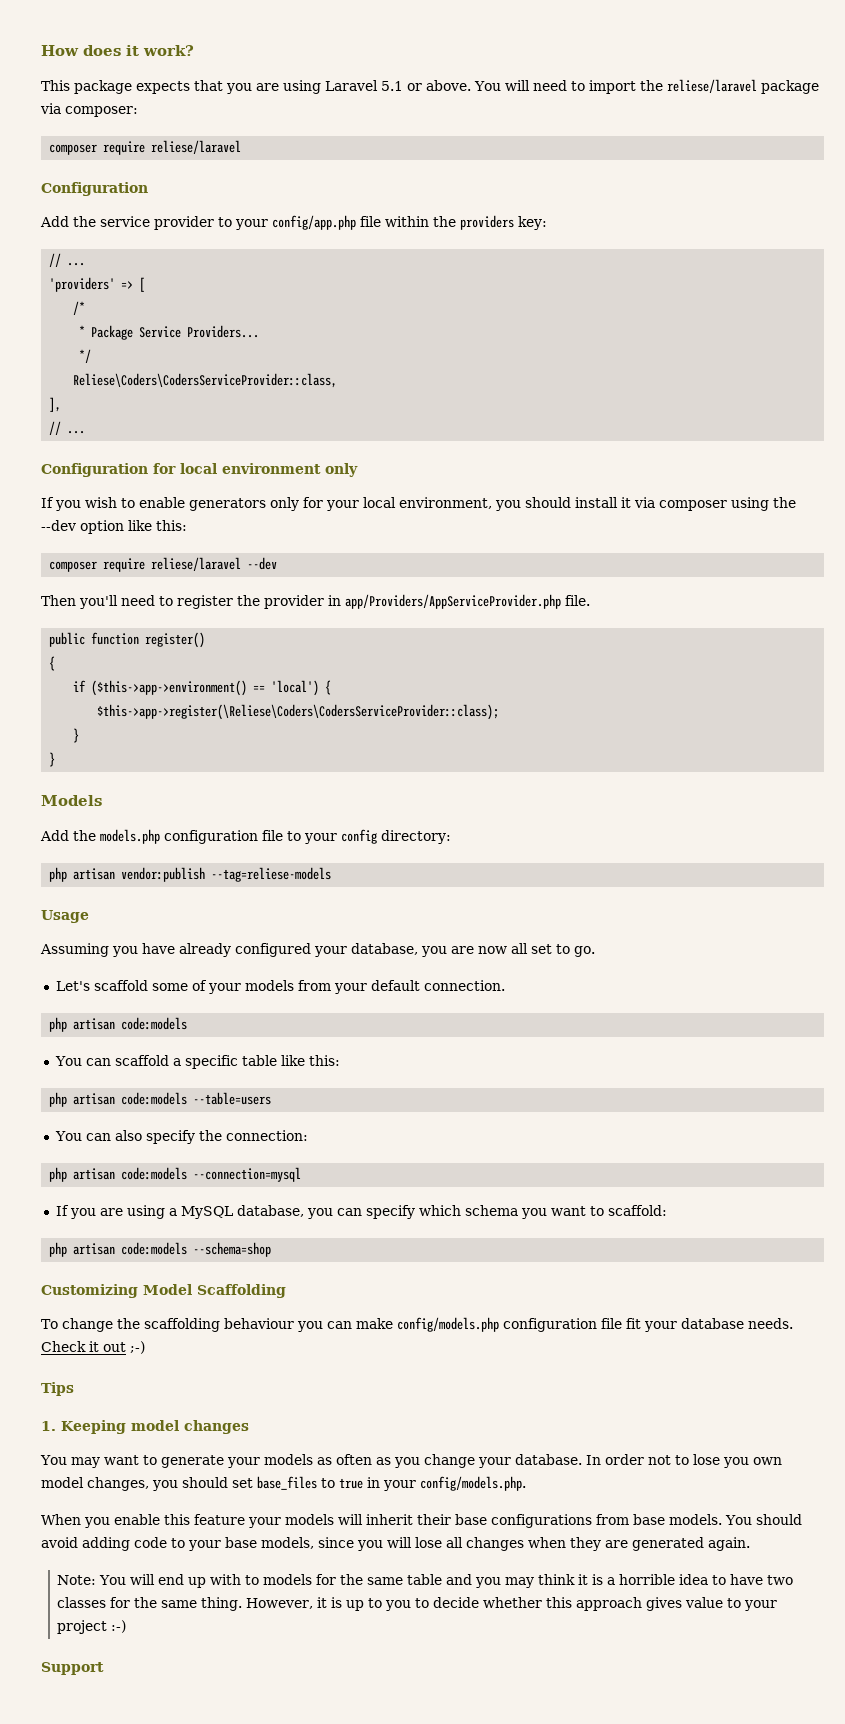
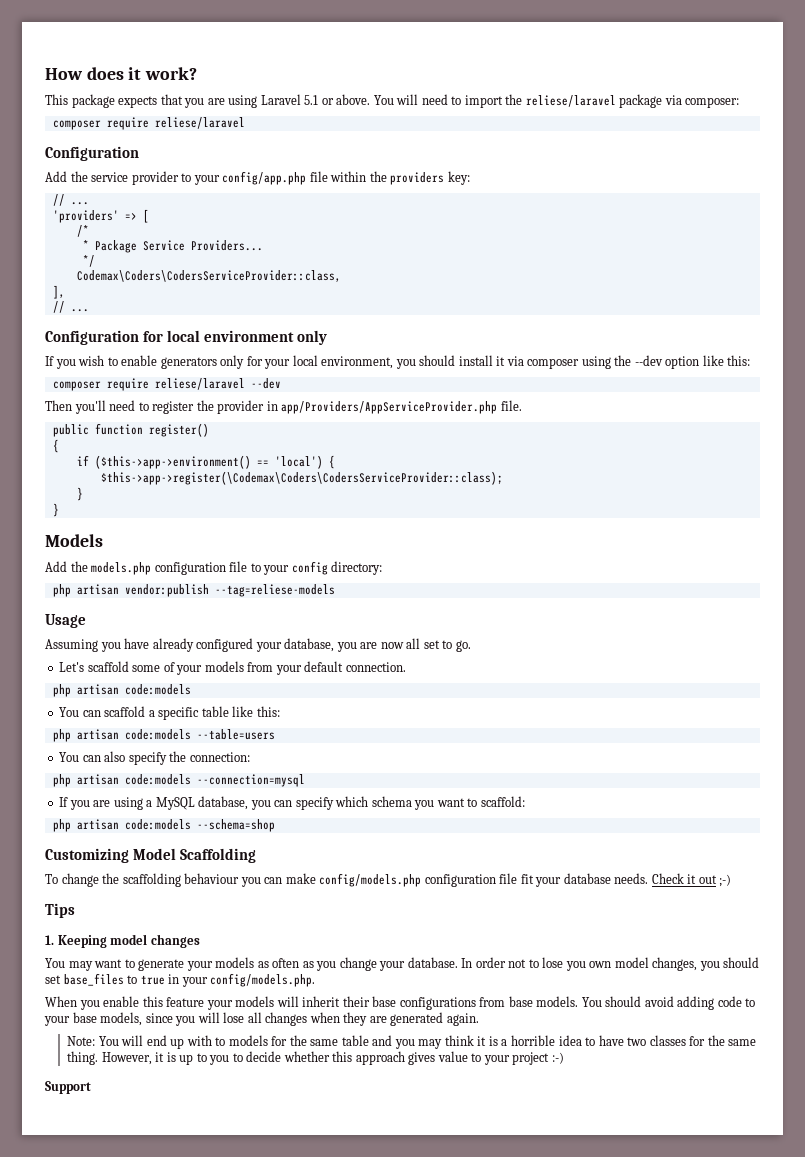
[73,373,338,388] Reliese\Coders\CodersServiceProvider::class, -> [76,270,341,282] Codemax\Coders\CodersServiceProvider::class,
[97,704,500,720] $this->app->register(\Reliese\Coders\CodersServiceProvider::class); -> [100,471,503,485] $this->app->register(\Codemax\Coders\CodersServiceProvider::class);

